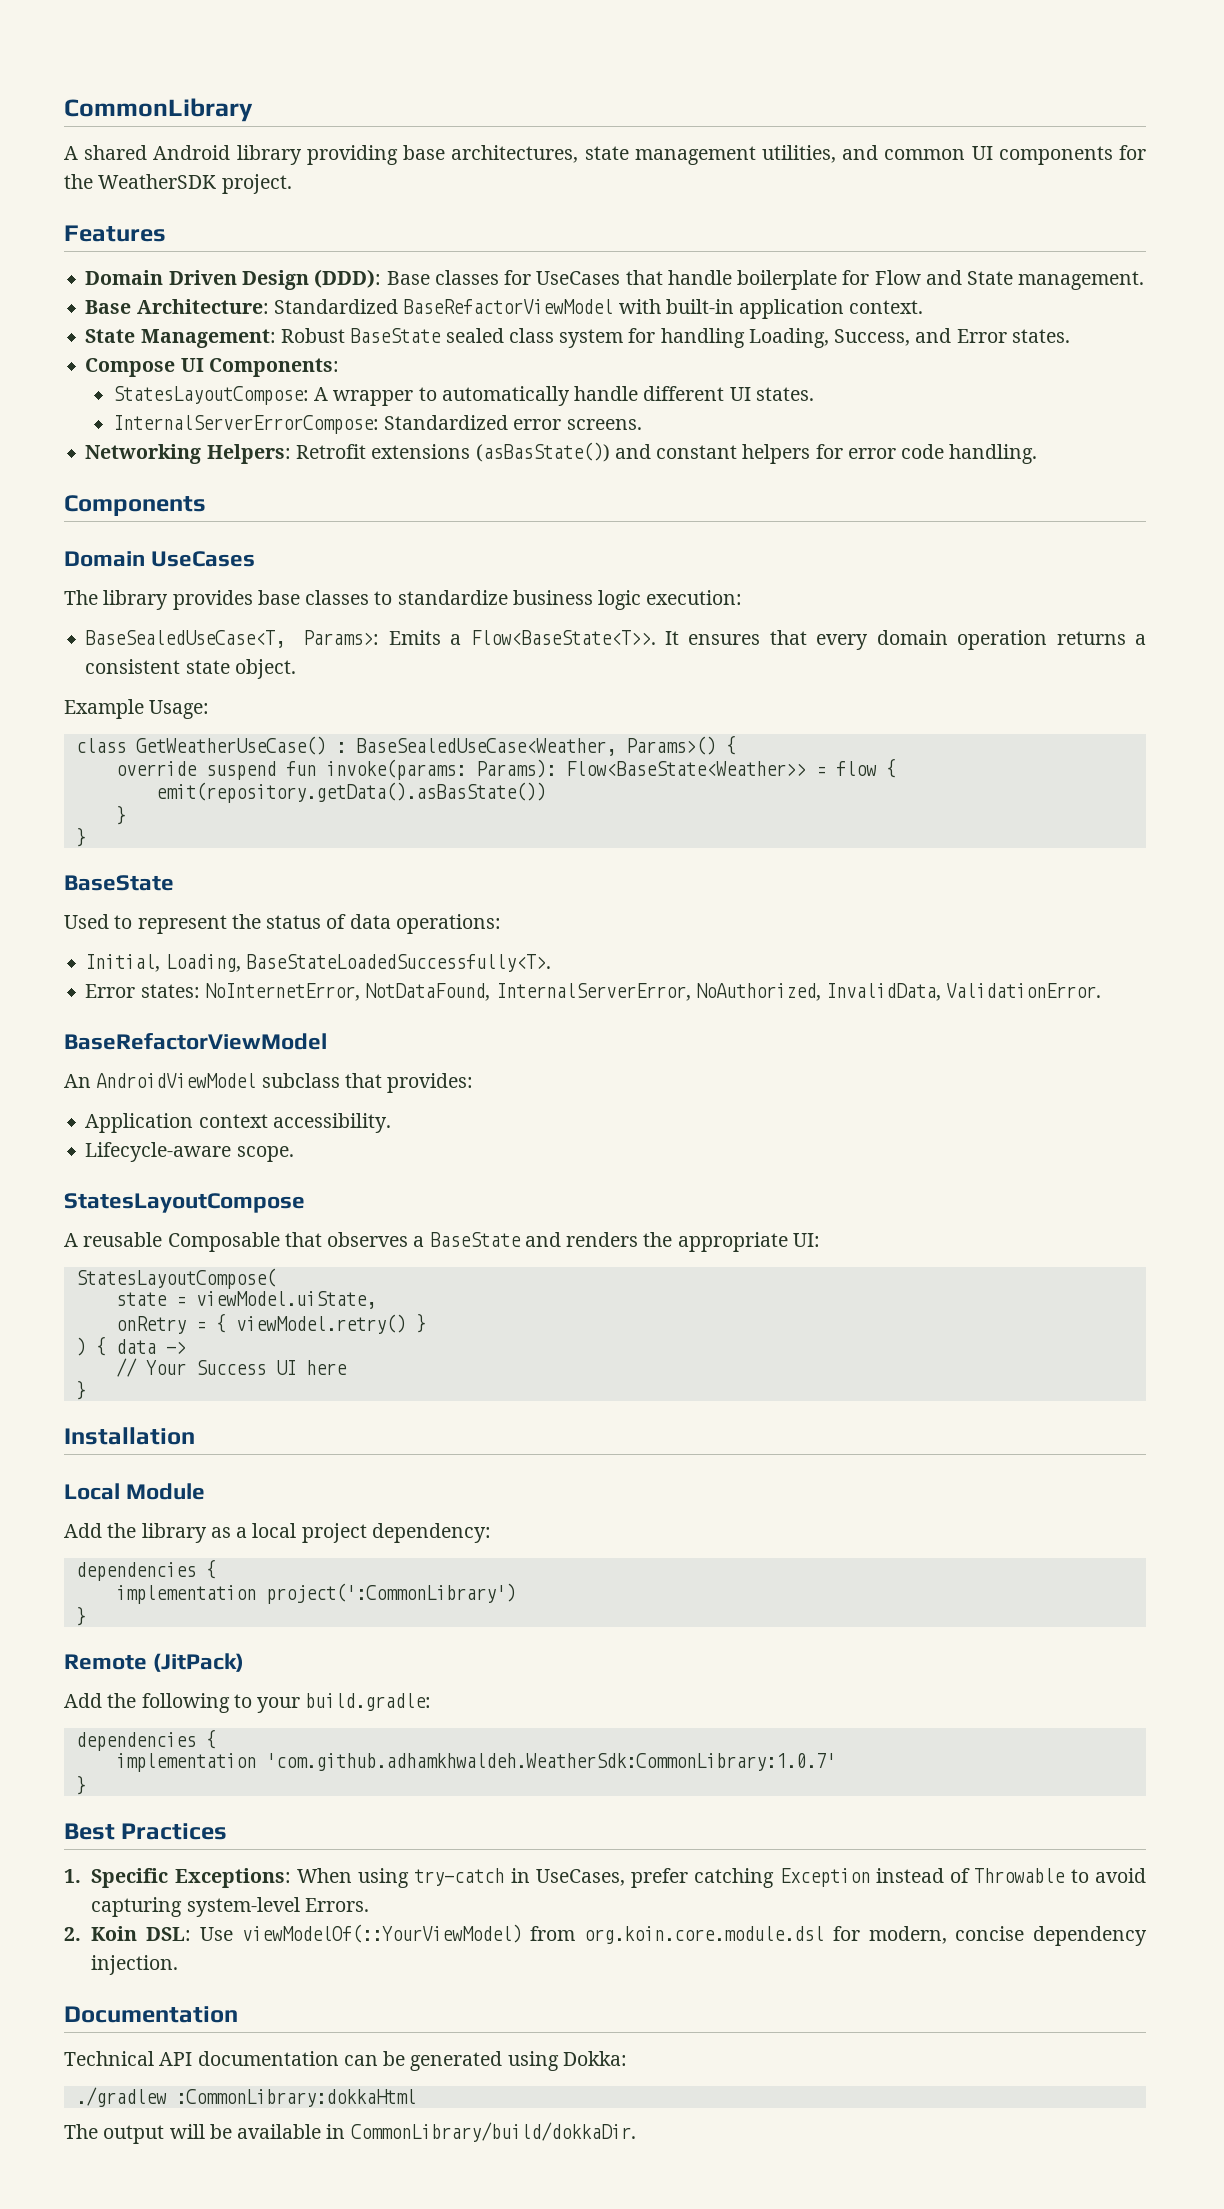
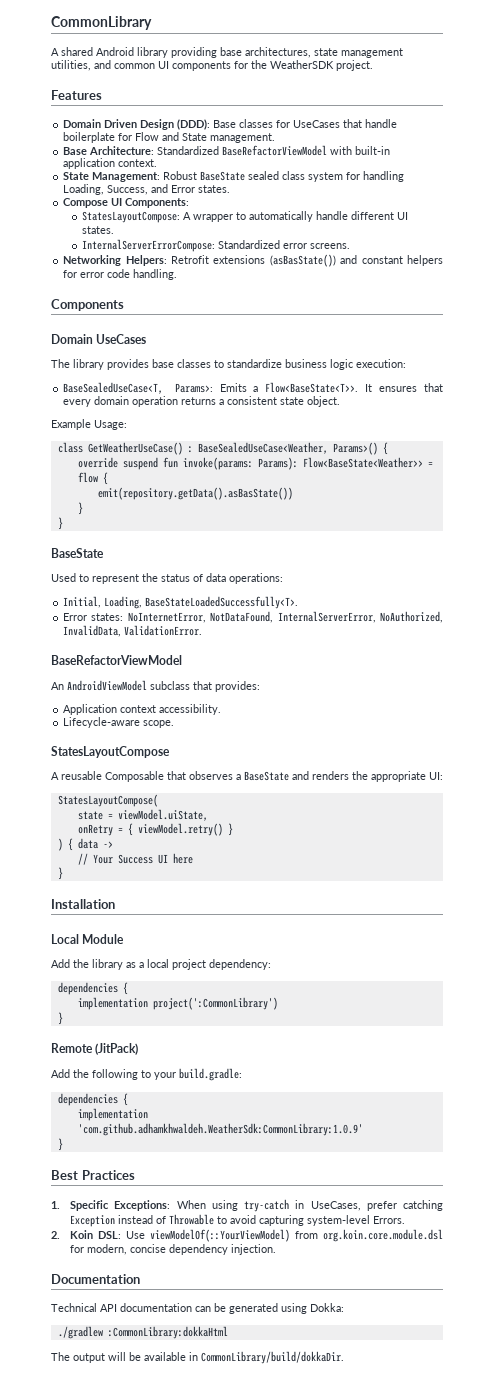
[265,1753,836,1771] 'com.github.adhamkhwaldeh.WeatherSdk:CommonLibrary:1.0.7' -> [77,1123,363,1136] 'com.github.adhamkhwaldeh.WeatherSdk:CommonLibrary:1.0.9'

